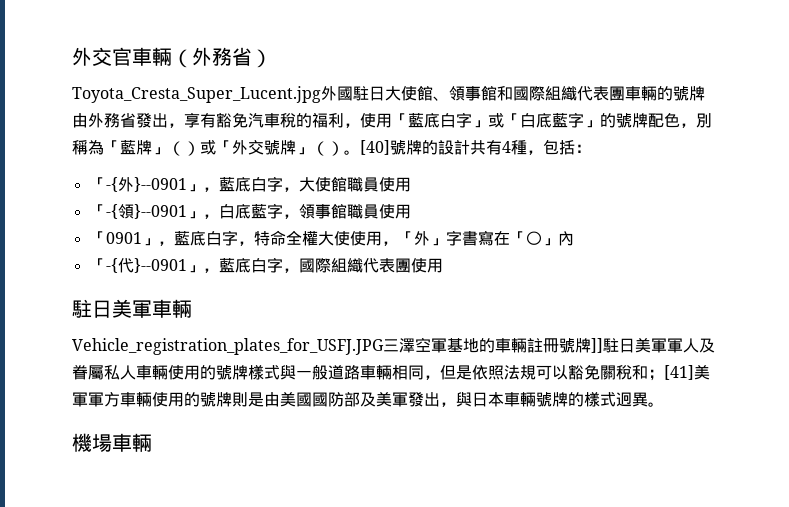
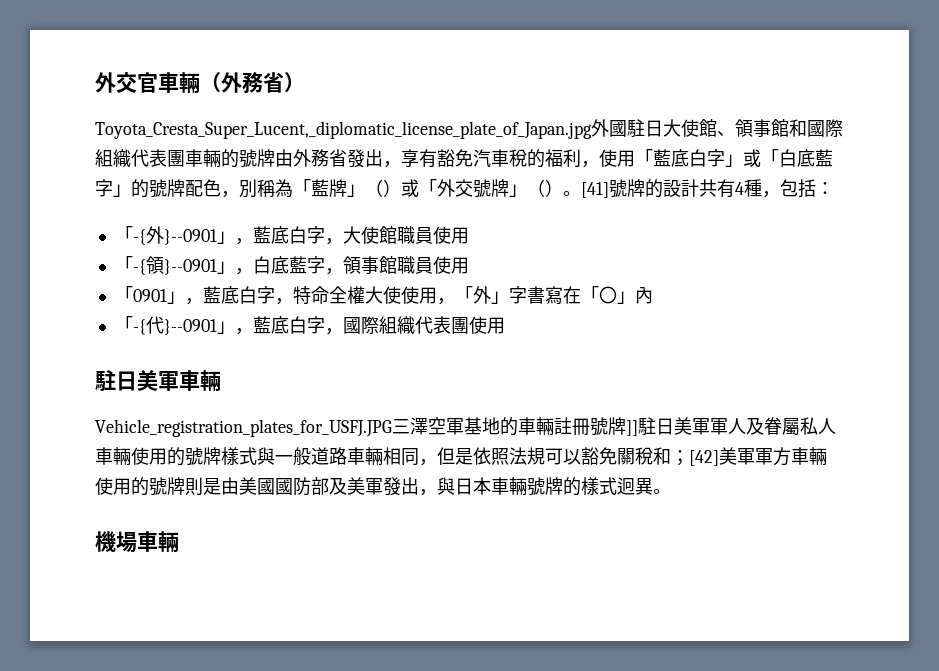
[72,86,321,103] Toyota_Cresta_Super_Lucent.jpg -> [95,121,592,139] Toyota_Cresta_Super_Lucent,_diplomatic_license_plate_of_Japan.jpg
[360,140,390,155] [40] -> [581,182,609,198] [41]
[664,365,694,380] [41] -> [689,450,719,466] [42]

